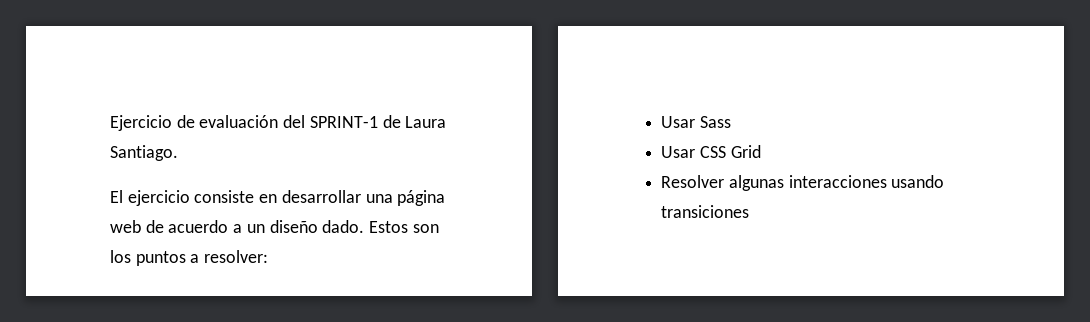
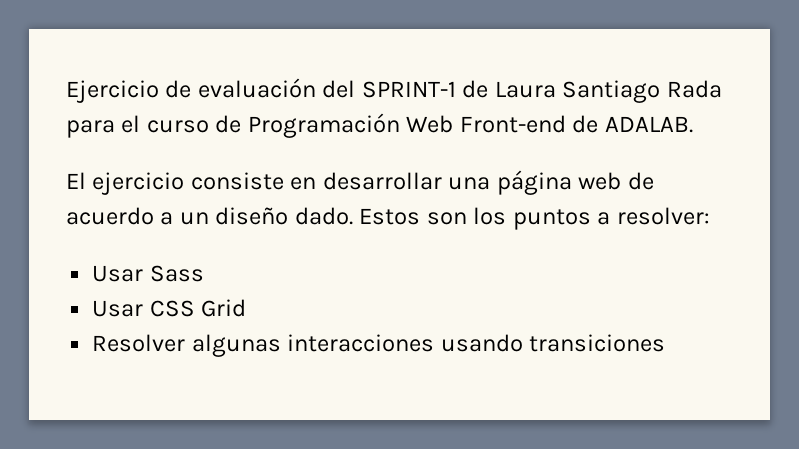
[110,145,178,161] Santiago. -> [562,80,722,103] [66,113,693,138] Santiago Rada para el curso de Programación Web Front-end de ADALAB.

